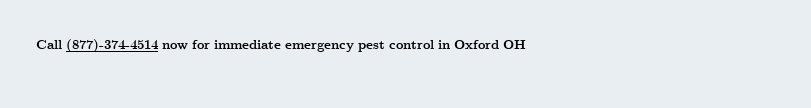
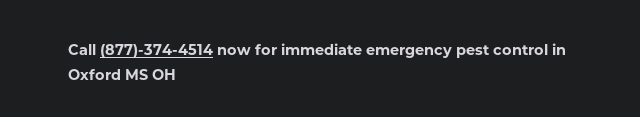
(499, 44) none -> [125,69,148,80] MS

